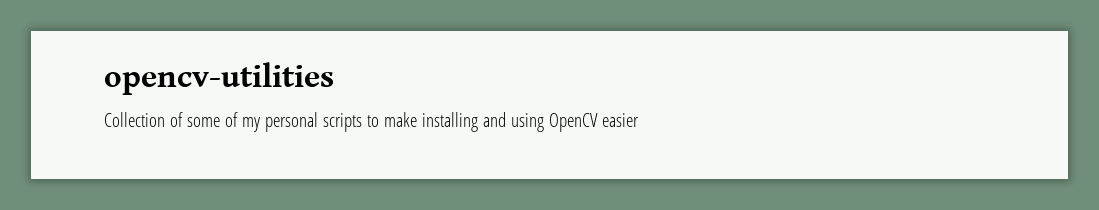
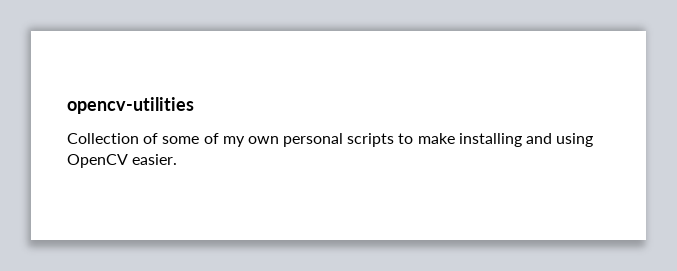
(260, 124) none -> [247,136,279,144] own
[601,113,639,127] easier -> [132,154,178,165] easier.

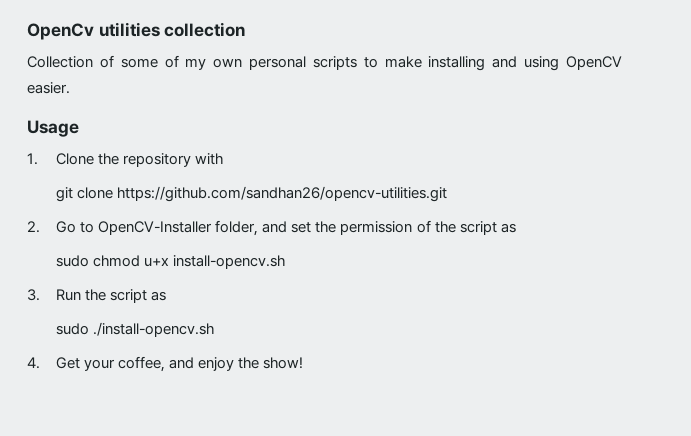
[67,97,194,114] opencv-utilities -> [27,22,246,40] OpenCv utilities collection
(178, 159) none -> [27,120,79,137] [27,153,224,167] [56,186,448,202] [27,220,516,236] [56,255,286,269] [27,289,167,303] [56,322,215,337] [27,356,304,372] // Usage // 1. Clone the repository with // git clone https://github.com/sandhan26/opencv-utilities.git // 2. Go to OpenCV-Installer folder, and set the permission of the script as // sudo chmod u+x install-opencv.sh // 3. Run the script as // sudo ./install-opencv.sh // 4. Get your coffee, and enjoy the show!

